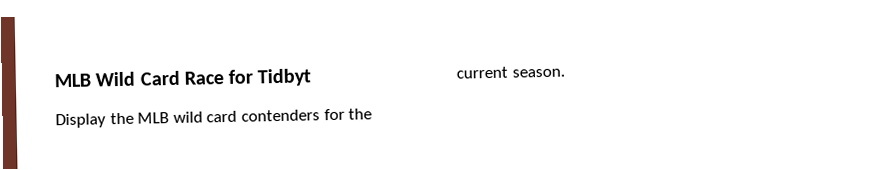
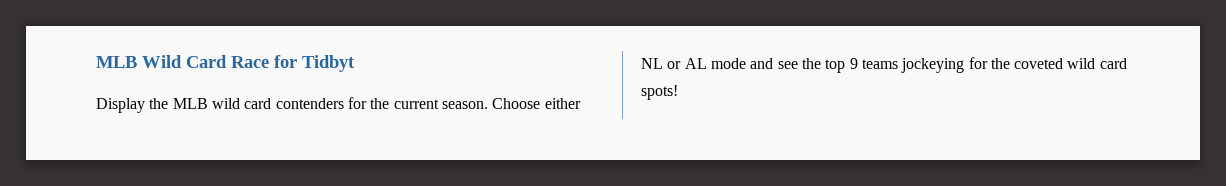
(565, 73) none -> [492,98,581,109] [641,57,1127,73] [641,85,678,100] Choose either NL or AL mode and see the top 9 teams jockeying for the coveted wild card spots!

